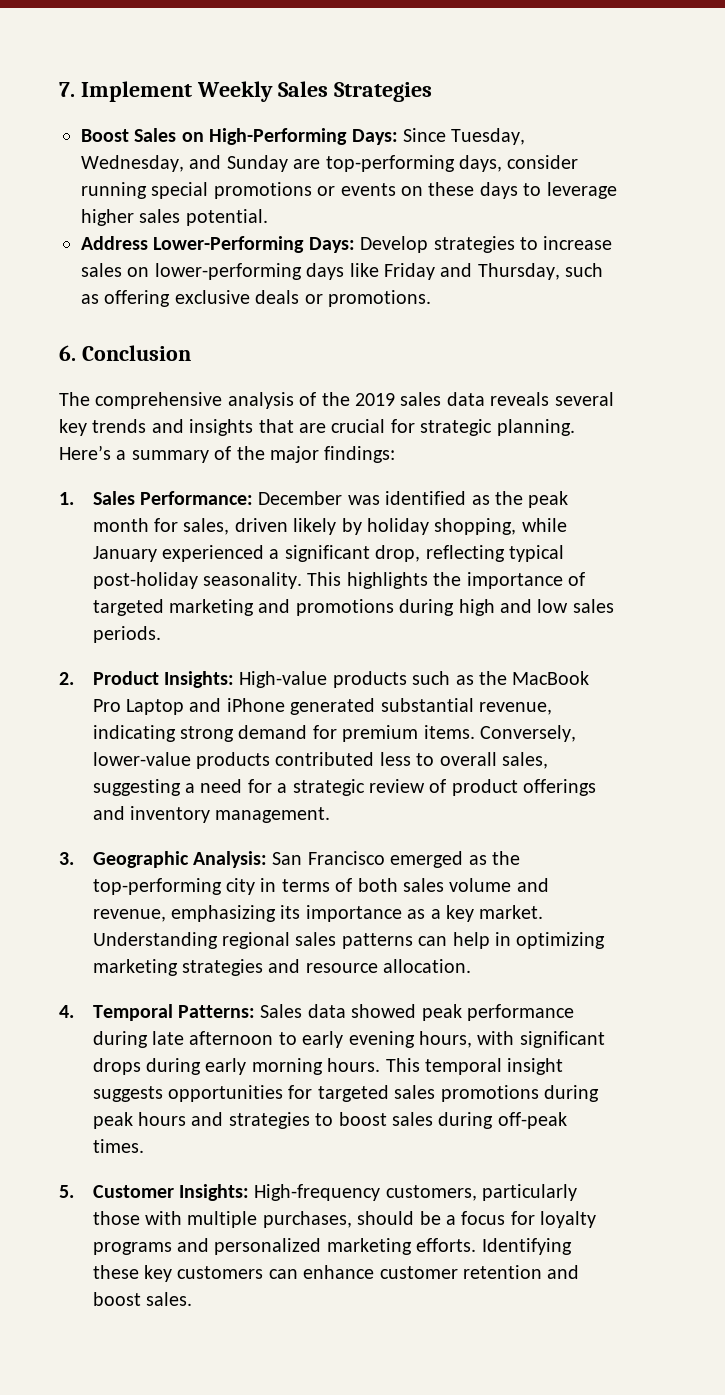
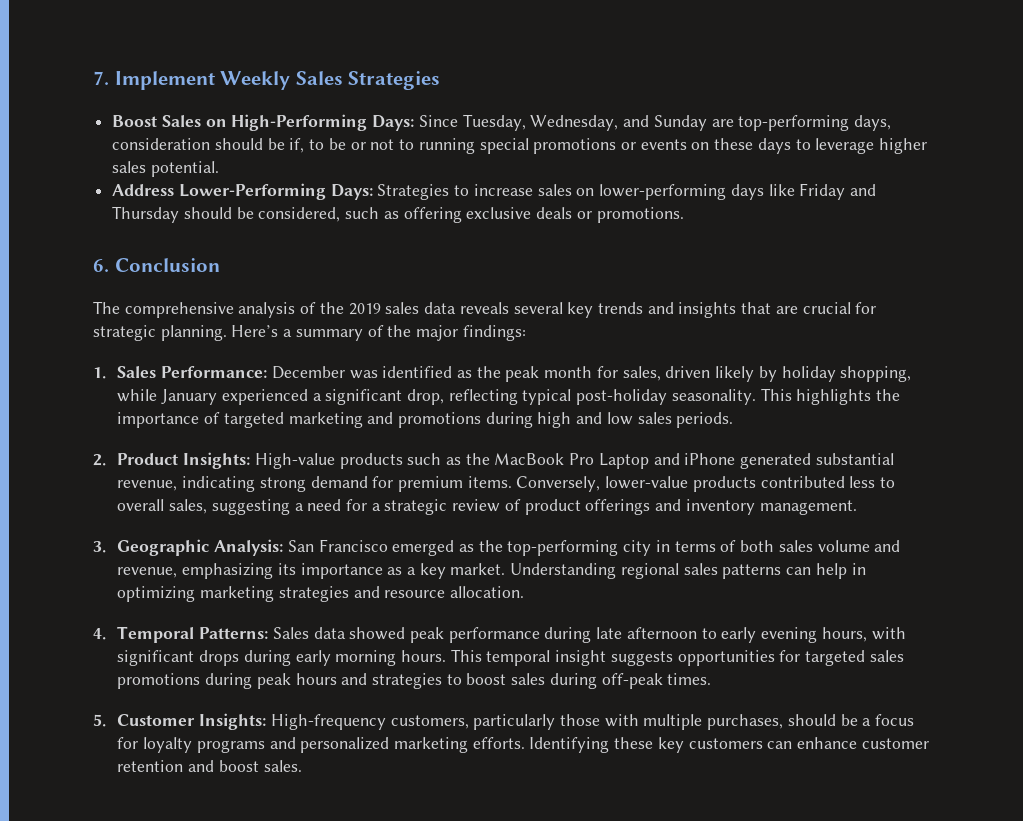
[507,155,579,169] consider -> [112,138,415,153] consideration should be if, to be or not to
[360,236,515,253] Develop strategies -> [377,184,450,200] Strategies
[477,263,560,280] Thursday, -> [112,206,341,223] Thursday should be considered,

